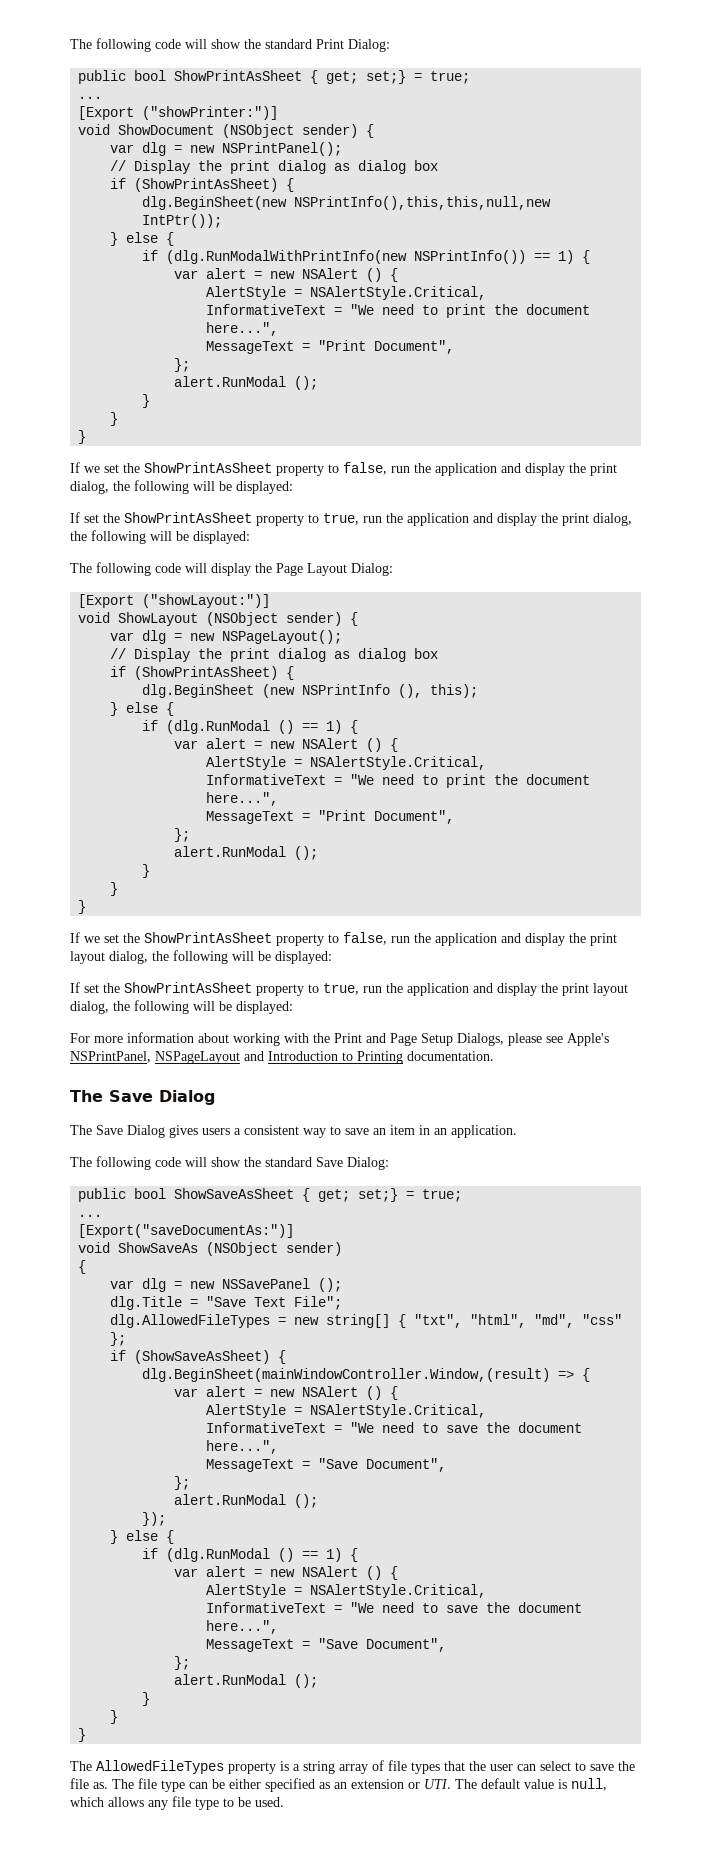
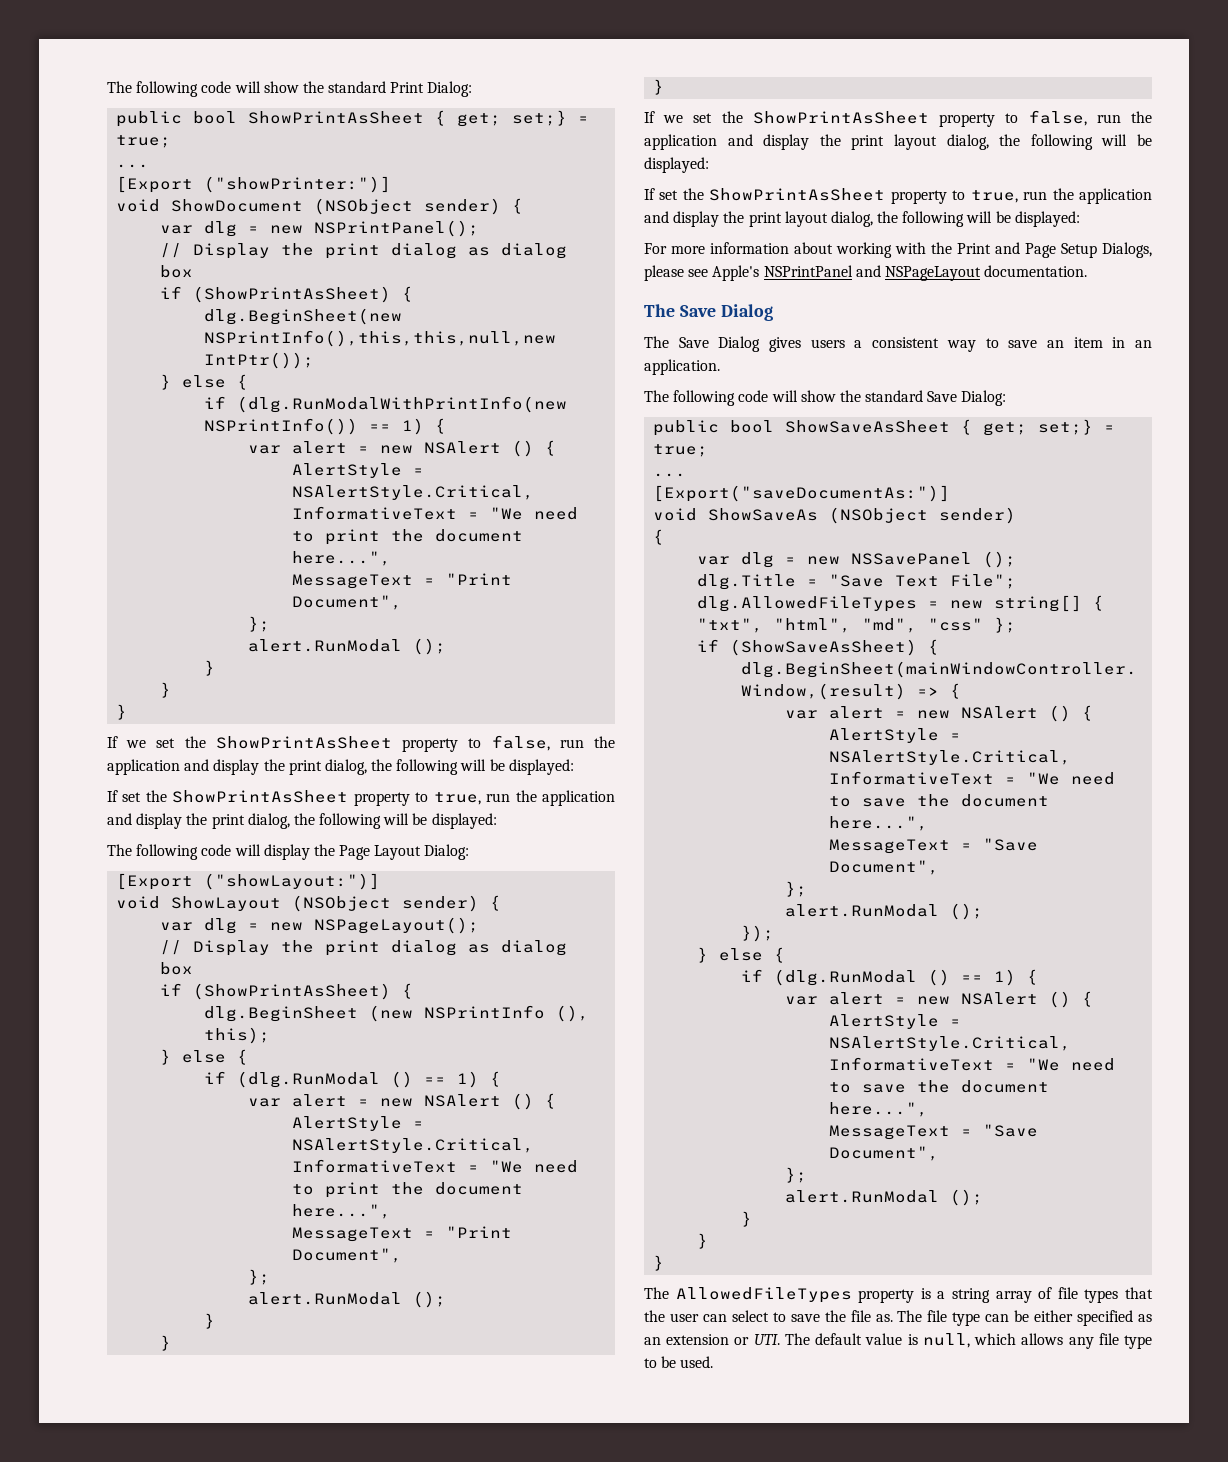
[70,1051,403,1064] NSPrintPanel, NSPageLayout and Introduction to Printing -> [763,265,981,281] NSPrintPanel and NSPageLayout

